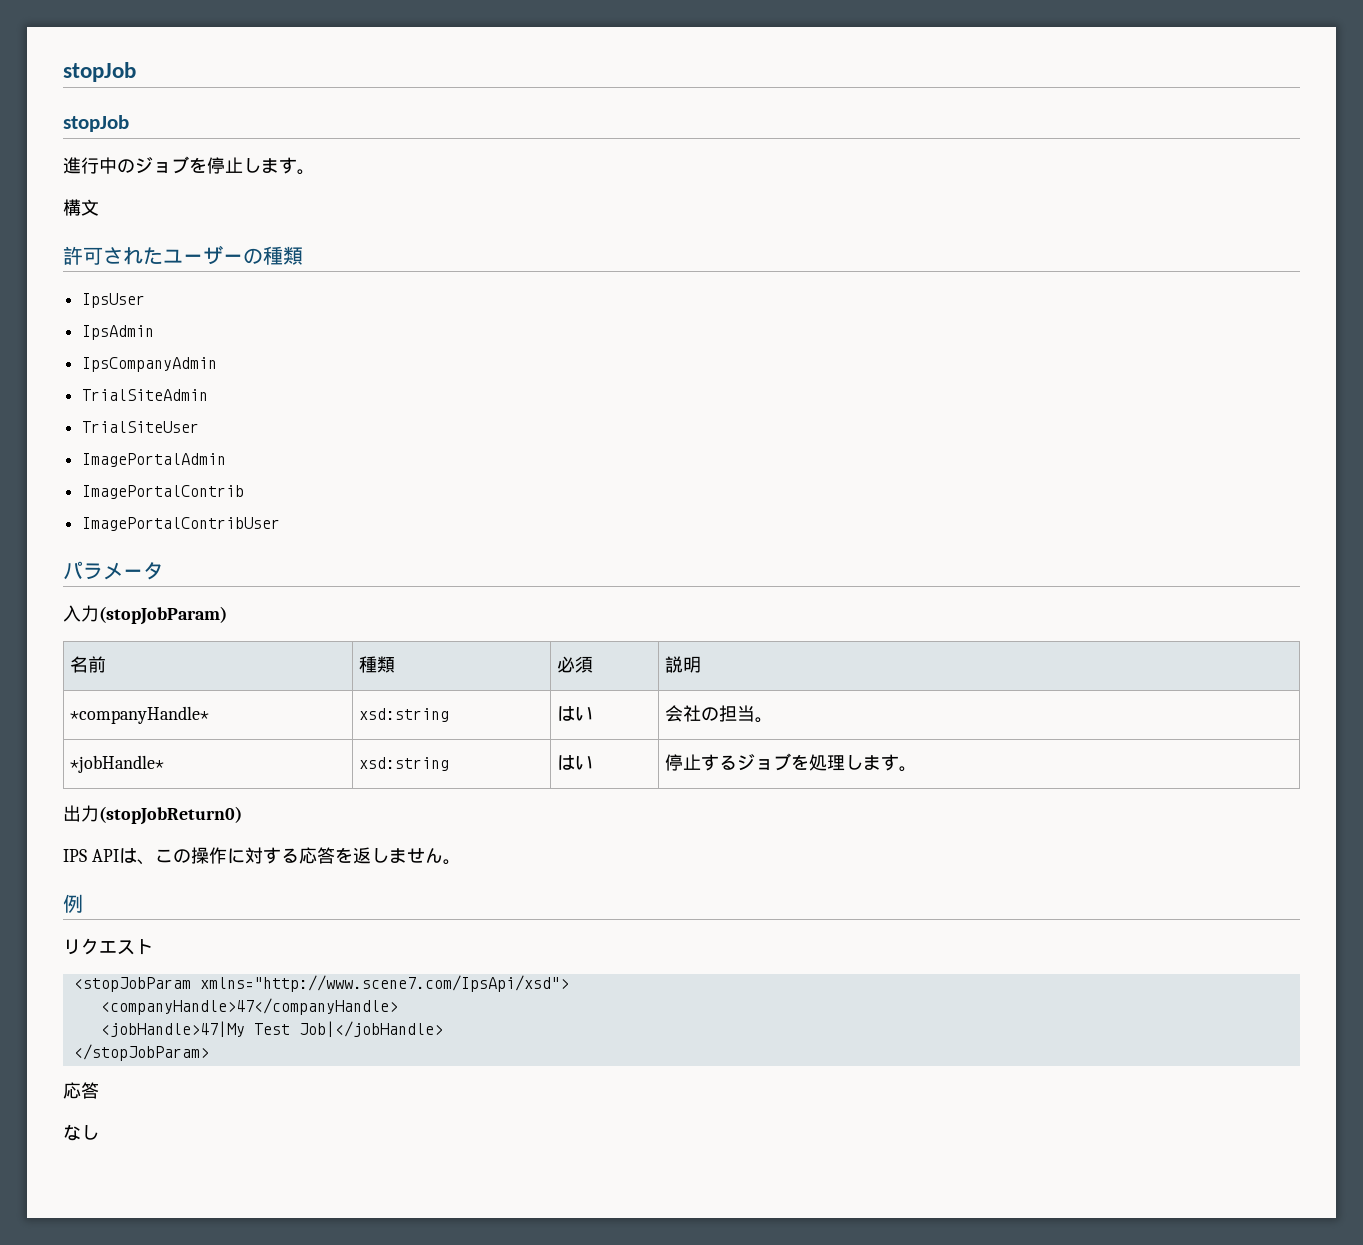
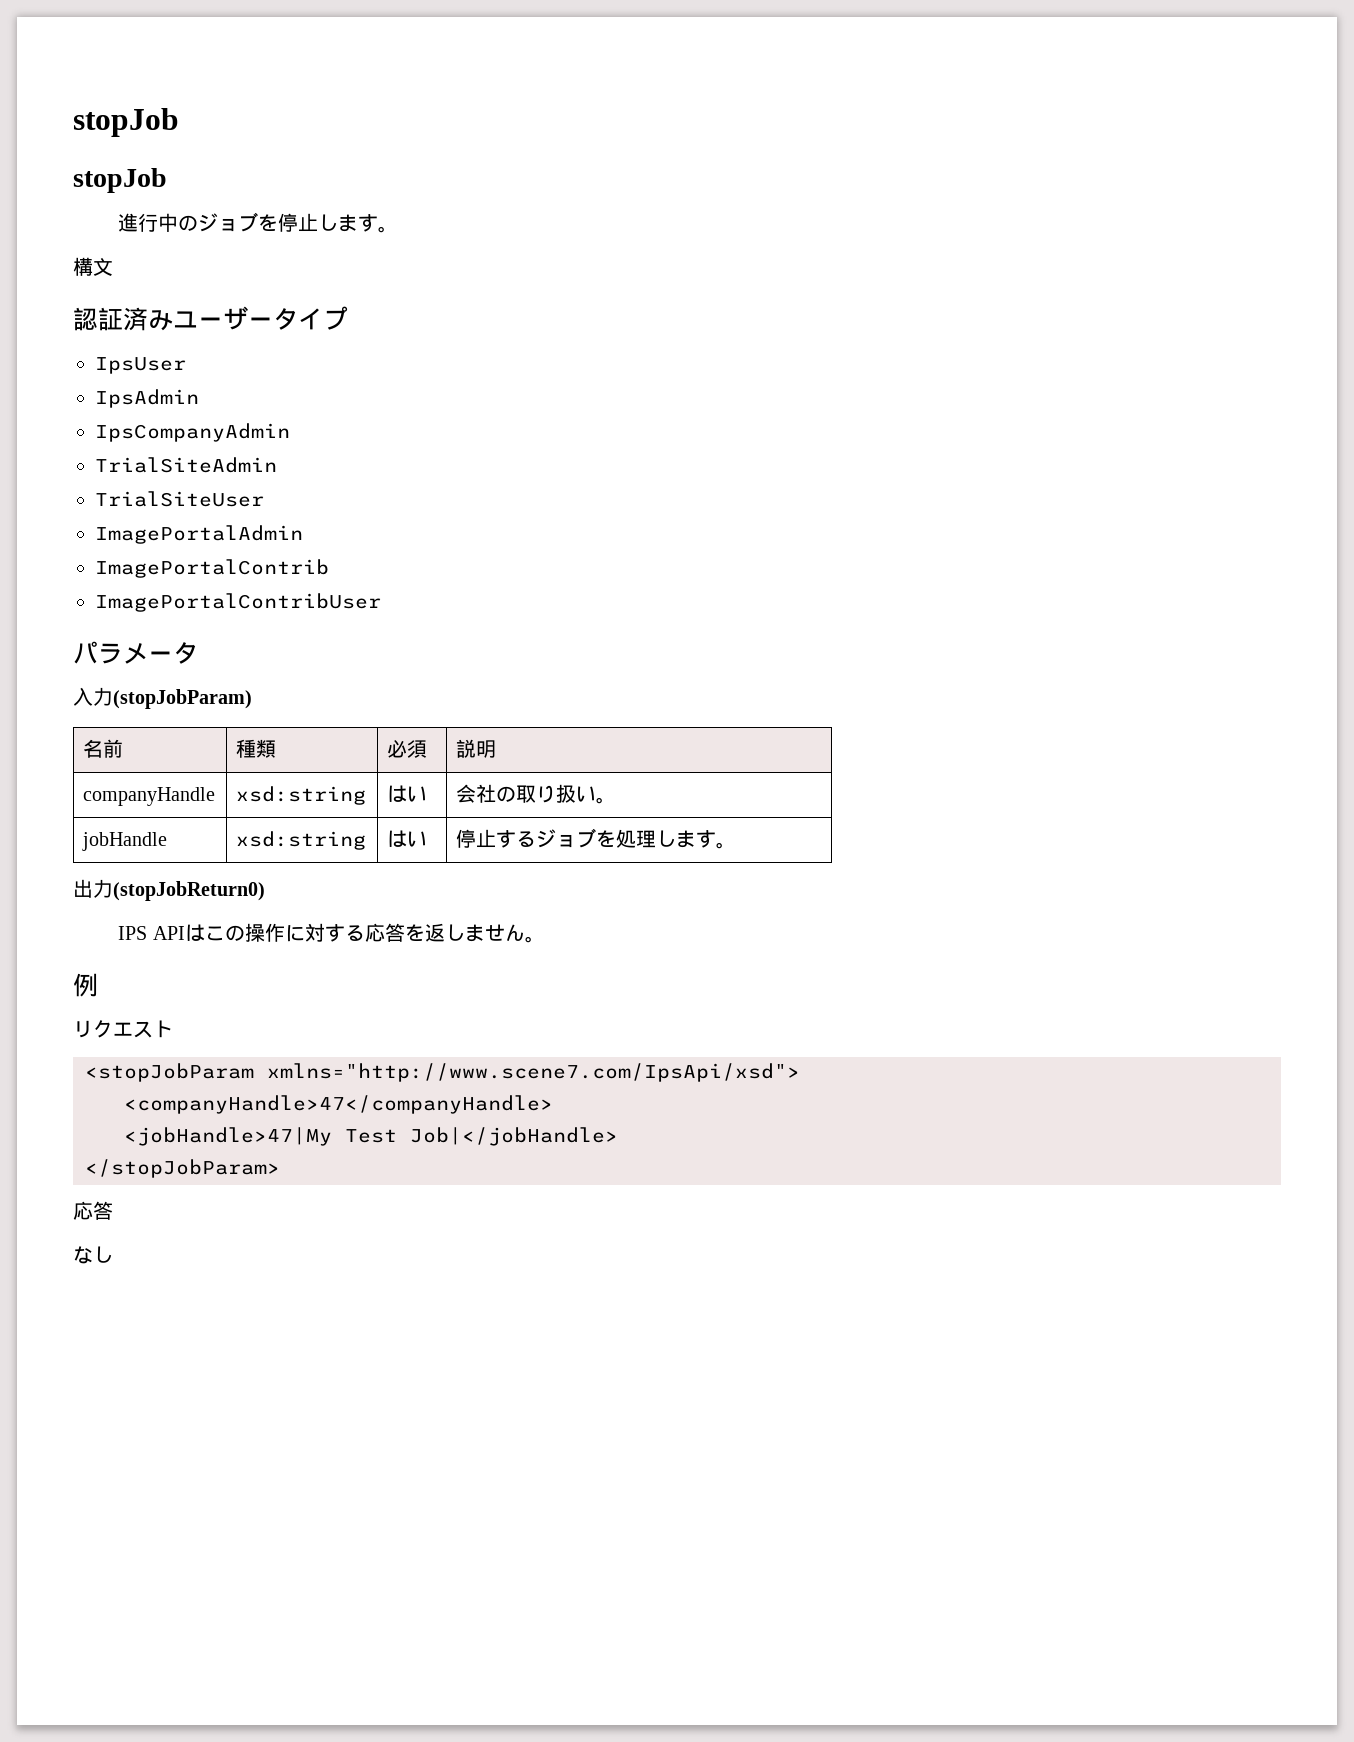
[63,246,163,265] 許可された -> [73,307,173,331] 認証済み
[243,246,303,265] の種類 -> [273,306,348,330] タイプ
[70,706,210,724] *companyHandle* -> [83,787,216,806] companyHandle
[719,705,774,723] [70,755,165,773] 担当。 // *jobHandle* -> [516,784,617,804] [82,832,168,851] 取り扱い。 // jobHandle
[136,859,155,865] 、 -> (205, 933) none

